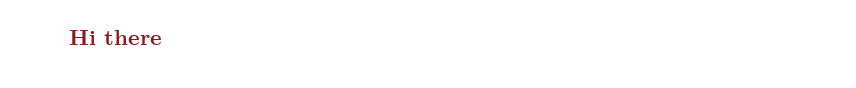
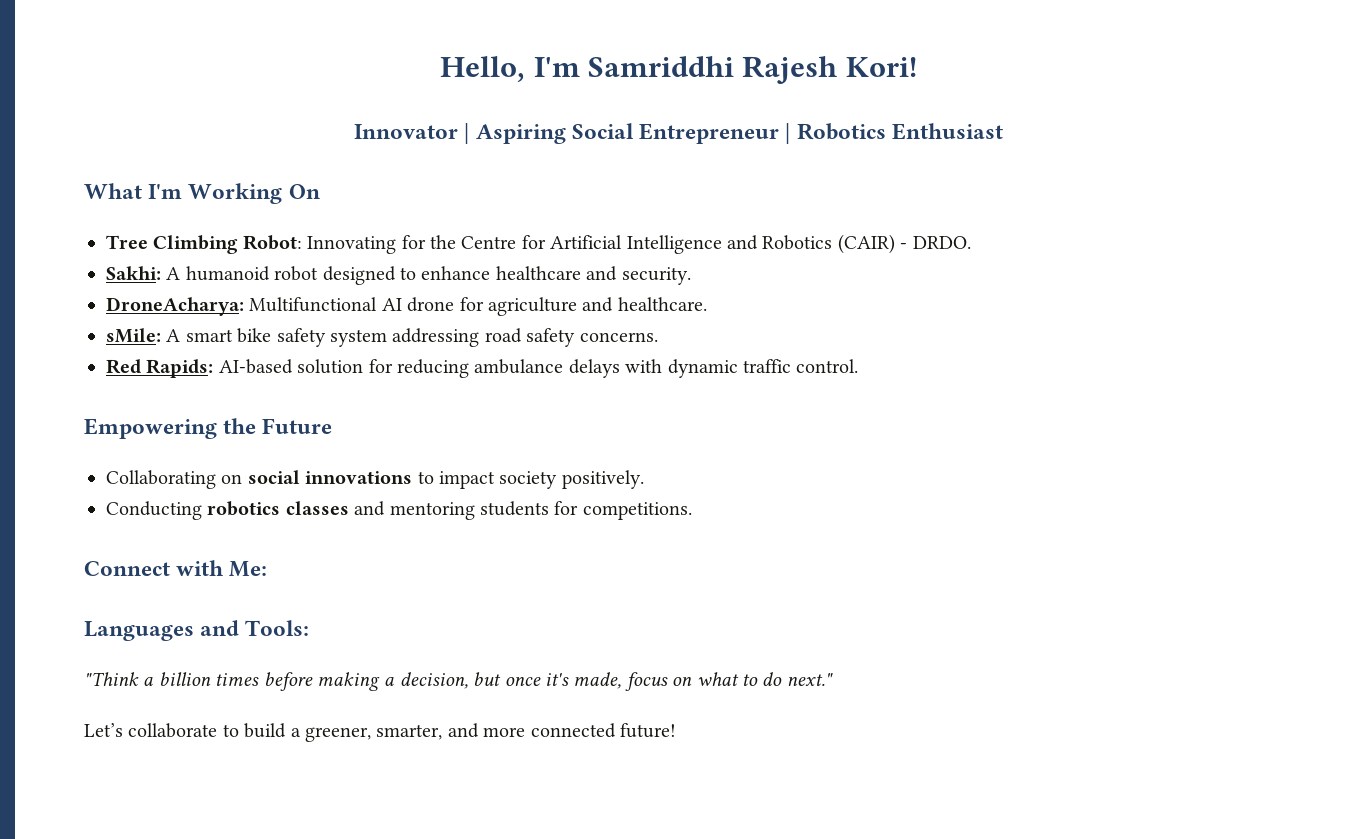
[69,30,162,45] Hi there -> [440,56,917,84] [354,123,1003,144] [84,183,320,204] [106,234,971,254] [106,266,691,285] [106,297,707,316] [106,328,658,347] [106,359,859,378] [84,418,333,439] [106,470,644,489] [106,501,692,520] [84,560,268,577] [84,620,310,641] [84,672,833,691] [84,723,676,742] Hello, I'm Samriddhi Rajesh Kori! // Innovator | Aspiring Social Entrepreneur | Robotics Enthusiast // What I'm Working On // Tree Climbing Robot: Innovating for the Centre for Artificial Intelligence and Robotics (CAIR) - DRDO. // Sakhi: A humanoid robot designed to enhance healthcare and security. // DroneAcharya: Multifunctional AI drone for agriculture and healthcare. // sMile: A smart bike safety system addressing road safety concerns. // Red Rapids: AI-based solution for reducing ambulance delays with dynamic traffic control. // Empowering the Future // Collaborating on social innovations to impact society positively. // Conducting robotics classes and mentoring students for competitions. // Connect with Me: // Languages and Tools: // "Think a billion times before making a decision, but once it's made, focus on what to do next." // Let’s collaborate to build a greener, smarter, and more connected future!

